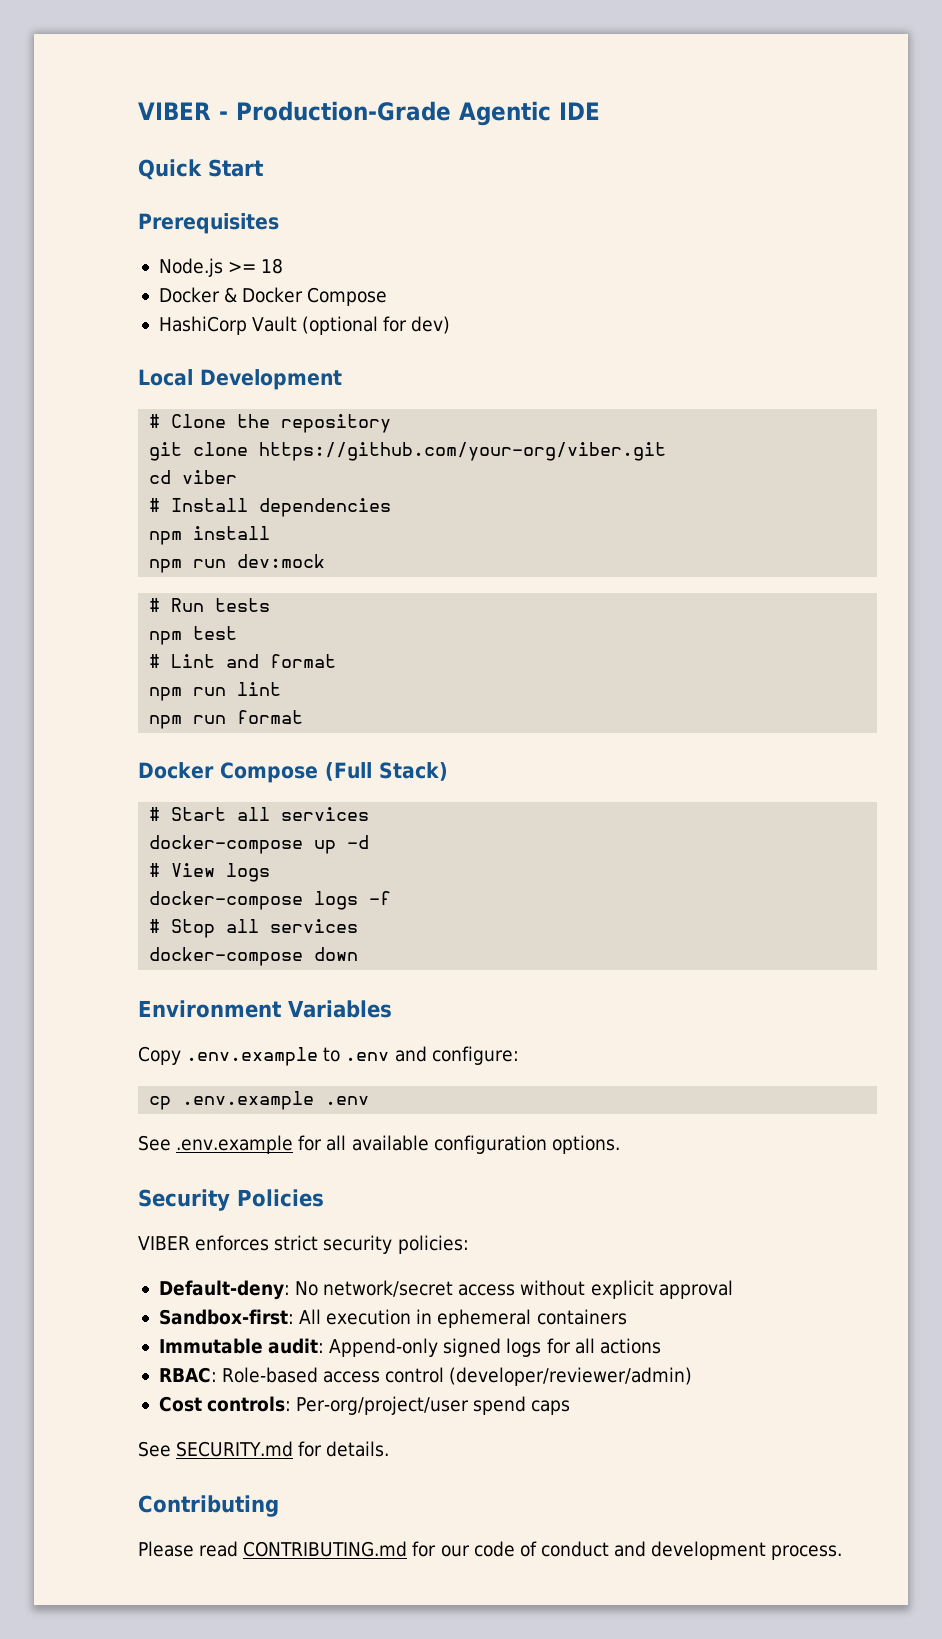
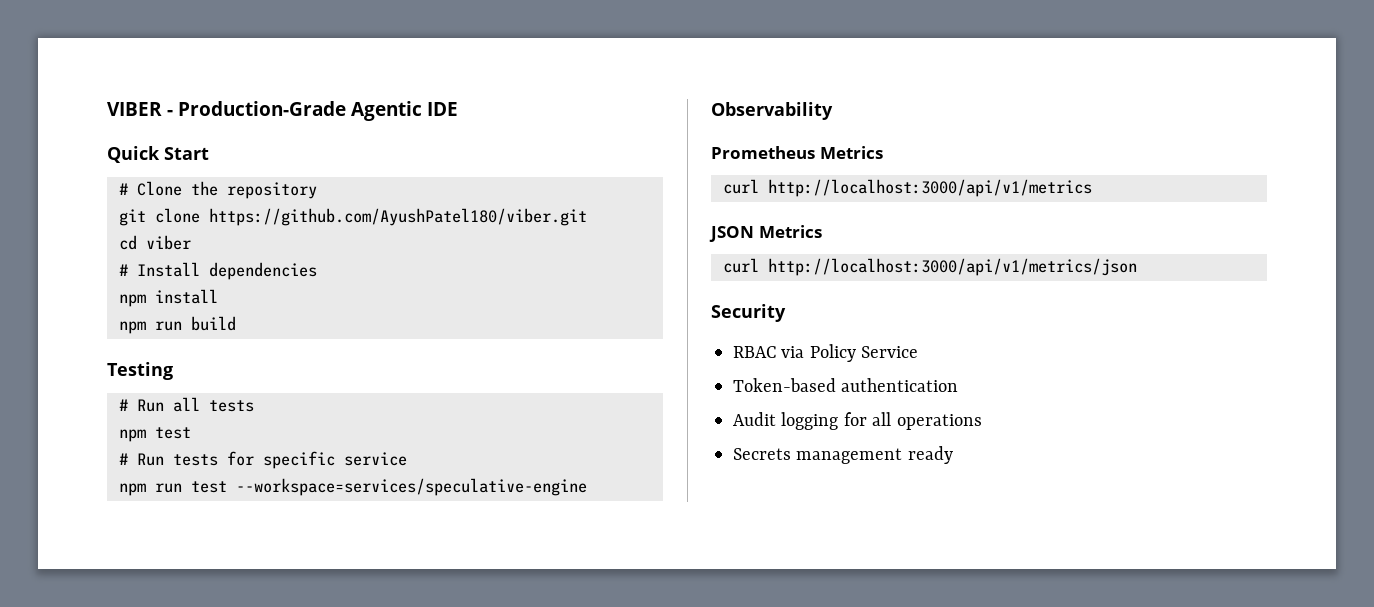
[138,213,279,234] [158,258,284,277] [158,287,388,306] [158,316,451,335] [138,369,342,390] // Prerequisites // Node.js >= 18 // Docker & Docker Compose // HashiCorp Vault (optional for dev) // Local Development -> (209, 153) none
[259,442,667,461] https://github.com/your-org/viber.git -> [209,208,587,226] https://github.com/AyushPatel180/viber.git
[237,554,326,568] [149,598,205,612] dev:mock // # Run -> [191,316,236,331] [107,362,173,380] [119,397,200,412] build // Testing // # Run all
[171,654,337,668] [149,682,282,701] [149,710,304,729] [138,762,448,783] [149,807,370,821] [149,835,370,854] [149,863,271,882] [149,891,392,910] [149,919,359,938] [149,947,359,966] [138,1000,392,1018] [138,1046,519,1066] [149,1091,370,1110] [138,1135,620,1154] [138,1189,324,1211] [138,1235,469,1254] [158,1280,733,1300] [158,1309,627,1328] [158,1338,661,1357] [158,1367,693,1386] [158,1396,571,1415] [138,1441,390,1457] [138,1495,279,1517] [138,1541,843,1560] Lint and format // npm run lint // npm run format // Docker Compose (Full Stack) // # Start all services // docker-compose up -d // # View logs // docker-compose logs -f // # Stop all services // docker-compose down // Environment Variables // Copy .env.example to .env and configure: // cp .env.example .env // See .env.example for all available configuration options. // Security Policies // VIBER enforces strict security policies: // Default-deny: No network/secret access without explicit approval // Sandbox-first: All execution in ephemeral containers // Immutable audit: Append-only signed logs for all actions // RBAC: Role-based access control (developer/reviewer/admin) // Cost controls: Per-org/project/user spend caps // See SECURITY.md for details. // Contributing // Please read CONTRIBUTING.md for our code of conduct and development process. -> [137,451,407,469] [119,478,587,496] [711,102,833,120] [711,146,883,159] [723,179,1092,197] [709,225,822,242] [723,258,1137,276] [711,304,786,322] [733,344,919,362] [733,378,959,392] [733,412,982,430] [733,446,953,464] Run tests for specific service // npm run test --workspace=services/speculative-engine // Observability // Prometheus Metrics // curl http://localhost:3000/api/v1/metrics // JSON Metrics // curl http://localhost:3000/api/v1/metrics/json // Security // RBAC via Policy Service // Token-based authentication // Audit logging for all operations // Secrets management ready

